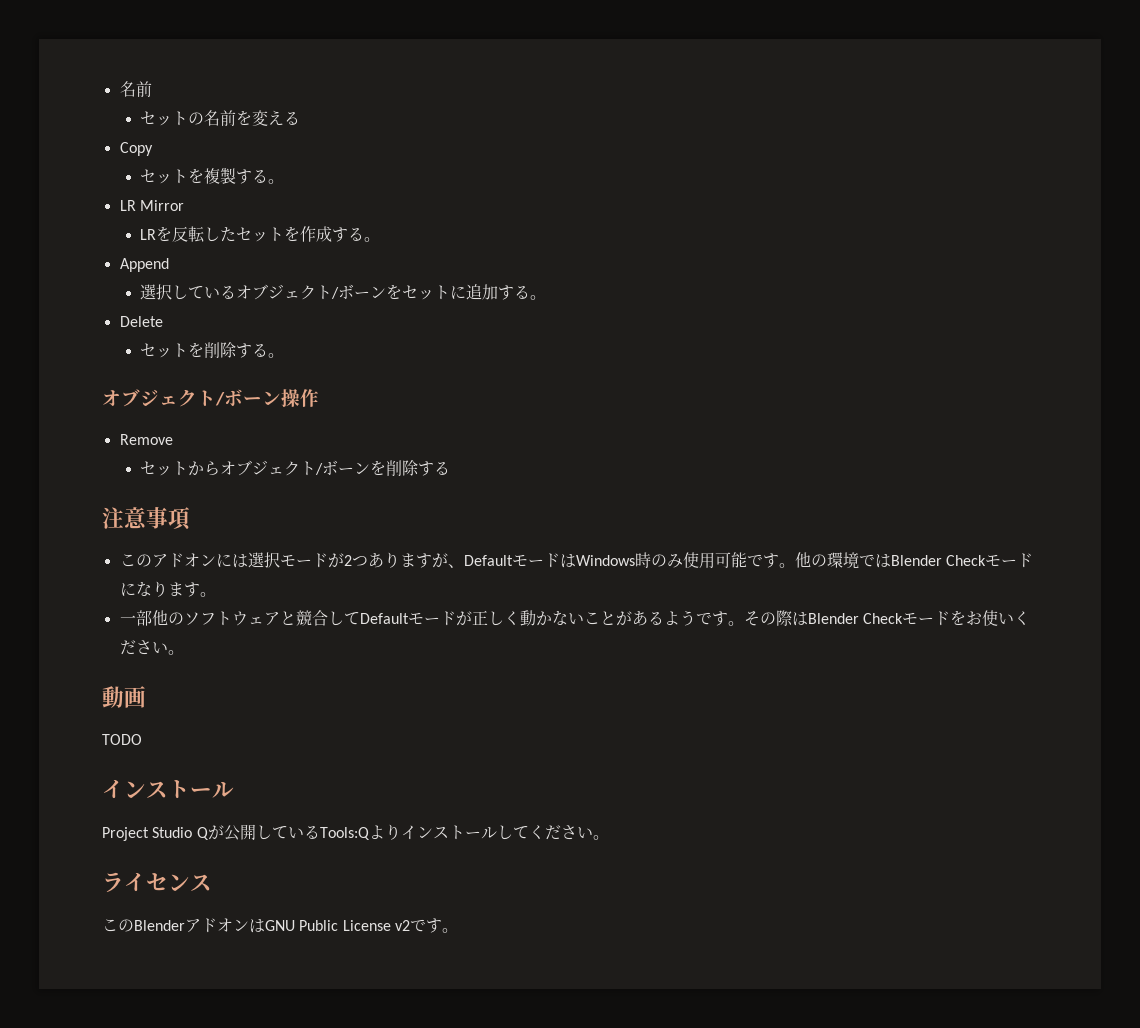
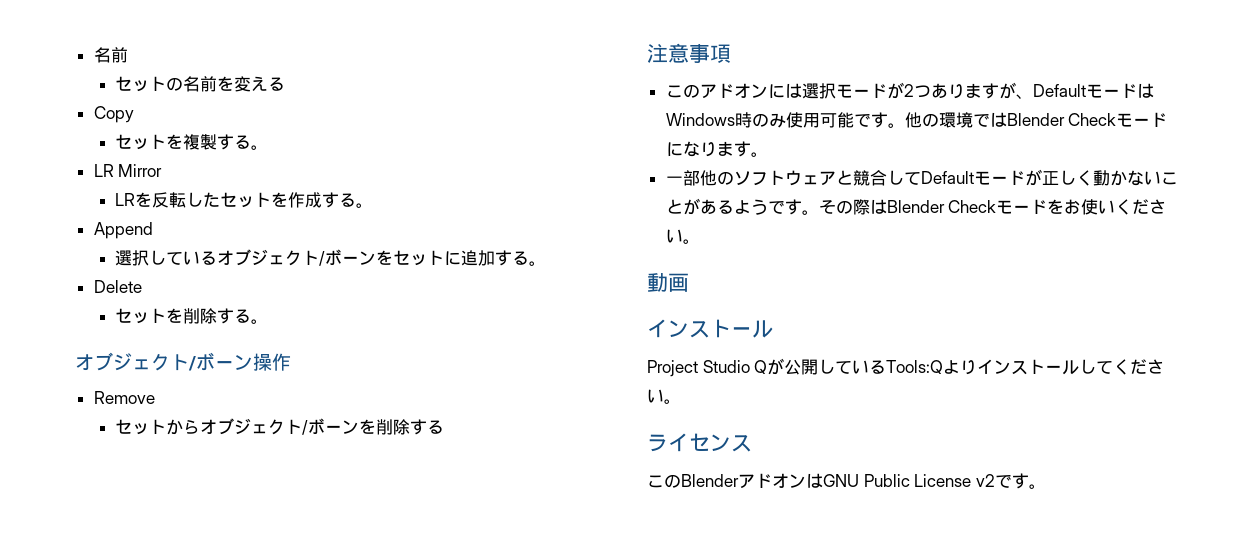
[102,734,142,745] // TODO -> (689, 282) none

